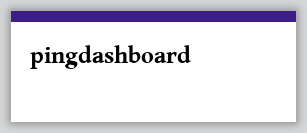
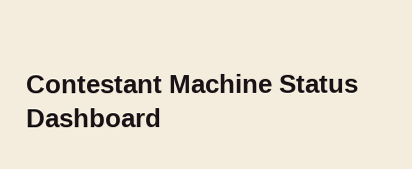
[30,45,191,69] pingdashboard -> [25,73,360,94] [26,108,162,128] Contestant Machine Status Dashboard

